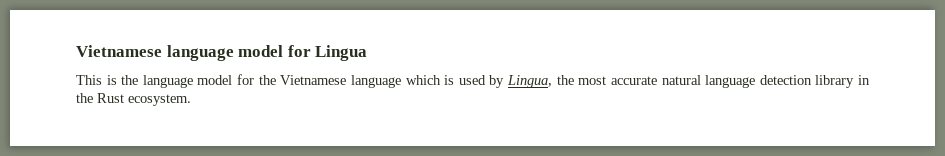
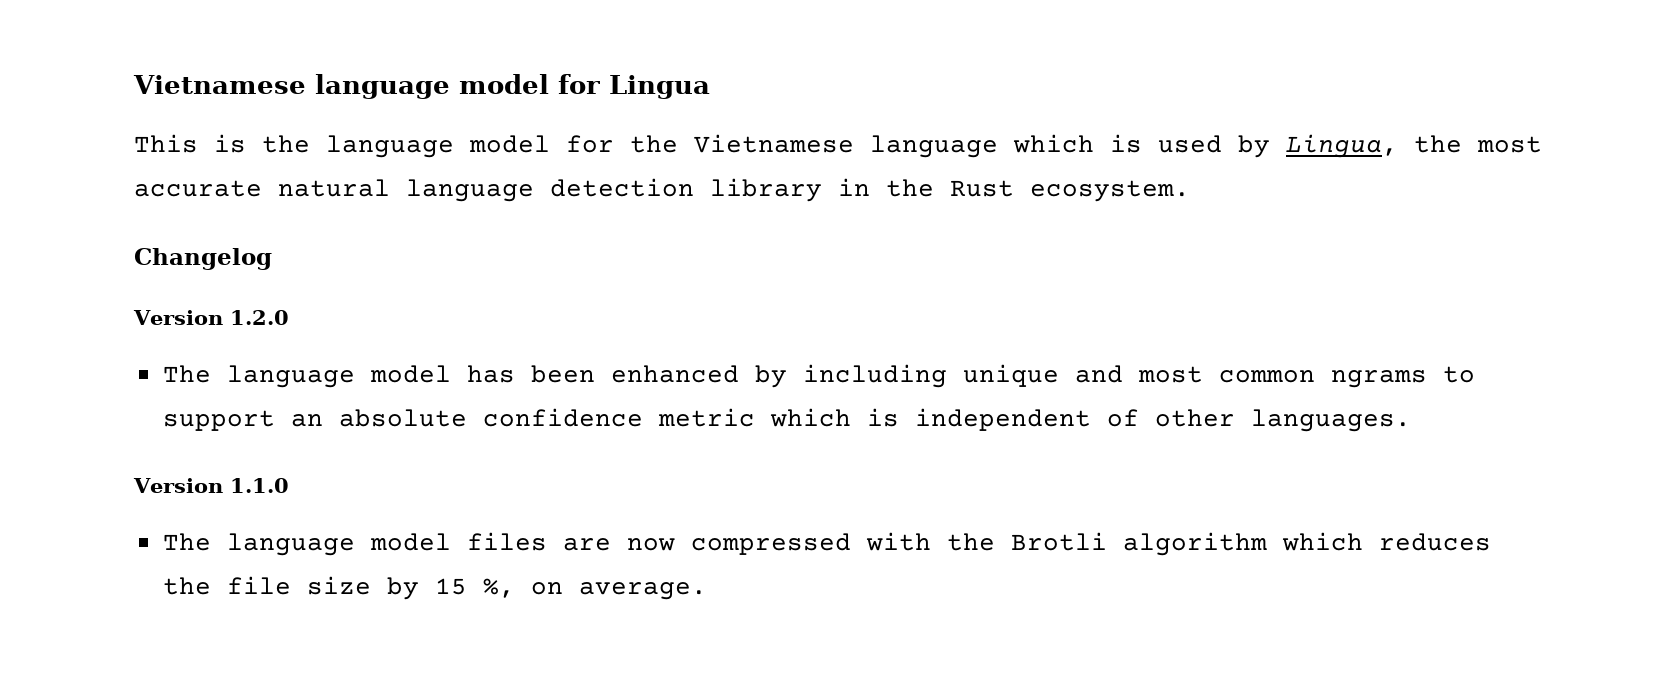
(191, 100) none -> [134,248,272,270] [133,310,289,325] [162,364,1475,388] [162,408,1411,432] [133,478,289,493] [162,532,1491,556] [162,576,707,600] // Changelog // Version 1.2.0 // The language model has been enhanced by including unique and most common ngrams to support an absolute confidence metric which is independent of other languages. // Version 1.1.0 // The language model files are now compressed with the Brotli algorithm which reduces the file size by 15 %, on average.

